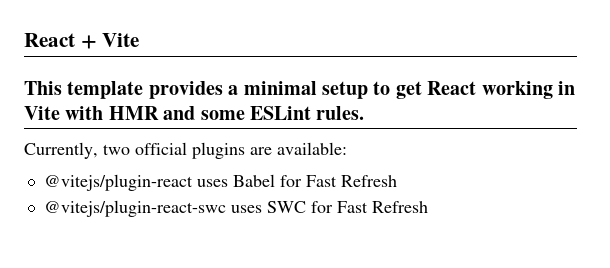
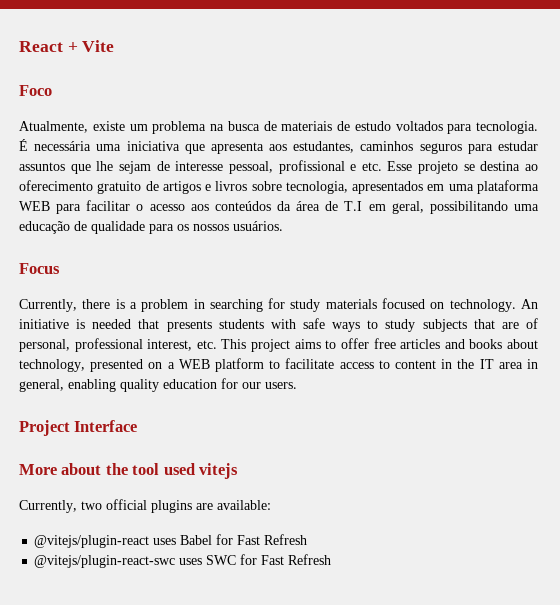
[24,81,575,99] [24,106,365,120] This template provides a minimal setup to get React working in Vite with HMR and some ESLint rules. -> [19,85,52,96] [19,121,538,134] [19,139,538,154] [19,160,539,174] [19,180,539,194] [19,200,540,214] [19,221,283,234] [19,263,60,274] [19,298,539,312] [19,318,539,332] [19,338,539,352] [19,358,538,372] [19,378,297,392] [19,420,138,436] [19,463,239,479] Foco // Atualmente, existe um problema na busca de materiais de estudo voltados para tecnologia. É necessária uma iniciativa que apresenta aos estudantes, caminhos seguros para estudar assuntos que lhe sejam de interesse pessoal, profissional e etc. Esse projeto se destina ao oferecimento gratuito de artigos e livros sobre tecnologia, apresentados em uma plataforma WEB para facilitar o acesso aos conteúdos da área de T.I em geral, possibilitando uma educação de qualidade para os nossos usuários. // Focus // Currently, there is a problem in searching for study materials focused on technology. An initiative is needed that presents students with safe ways to study subjects that are of personal, professional interest, etc. This project aims to offer free articles and books about technology, presented on a WEB platform to facilitate access to content in the IT area in general, enabling quality education for our users. // Project Interface // More about the tool used vitejs

